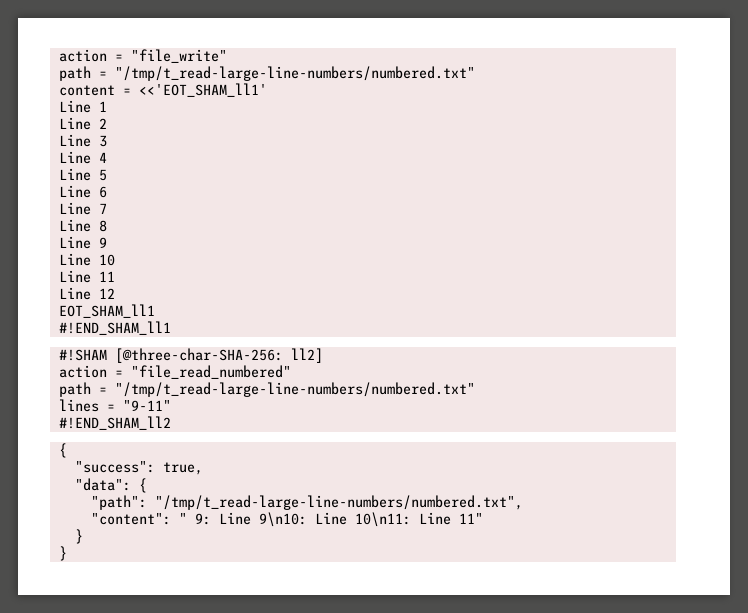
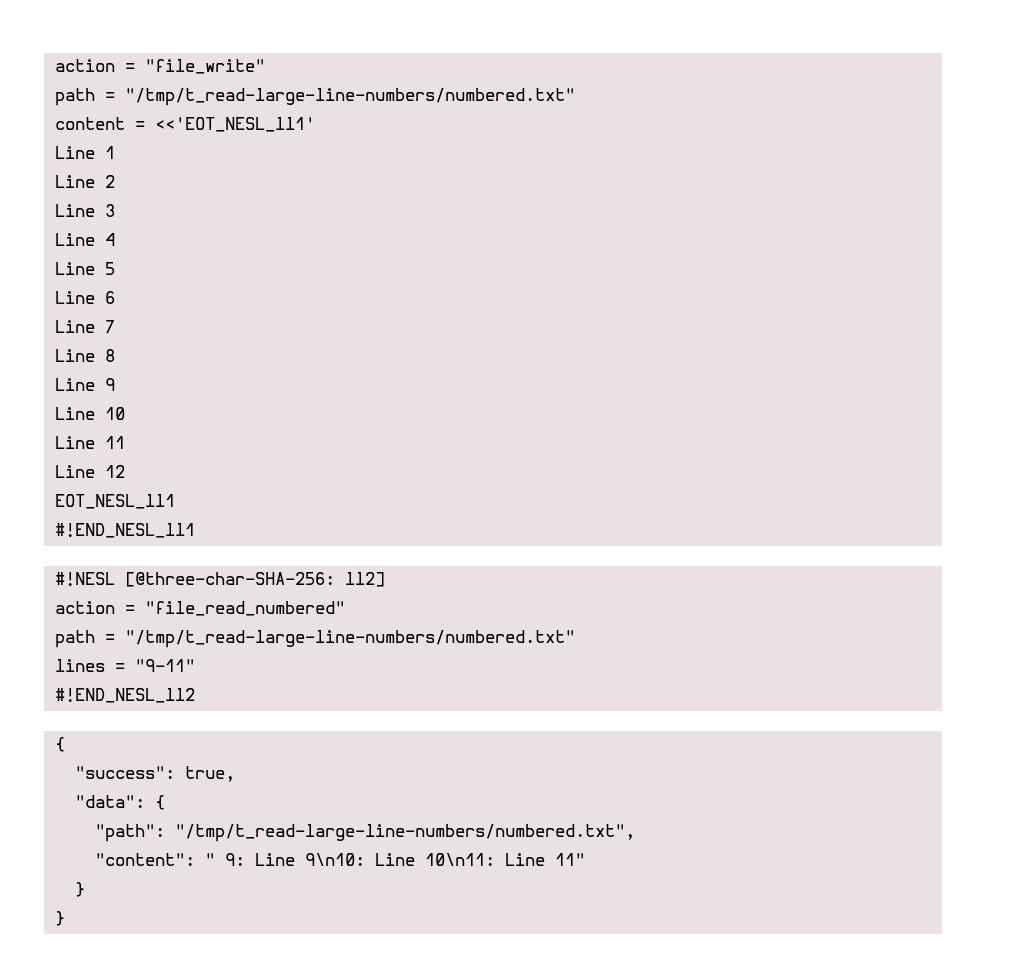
[139,83,268,97] <<'EOT_SHAM_ll1' -> [155,117,316,132] <<'EOT_NESL_ll1'
[59,304,156,318] [59,321,172,335] [59,349,108,361] EOT_SHAM_ll1 // #!END_SHAM_ll1 // #!SHAM -> [55,494,176,509] [55,523,196,538] [55,572,116,587] EOT_NESL_ll1 // #!END_NESL_ll1 // #!NESL
[59,416,172,430] #!END_SHAM_ll2 -> [55,688,196,703] #!END_NESL_ll2

